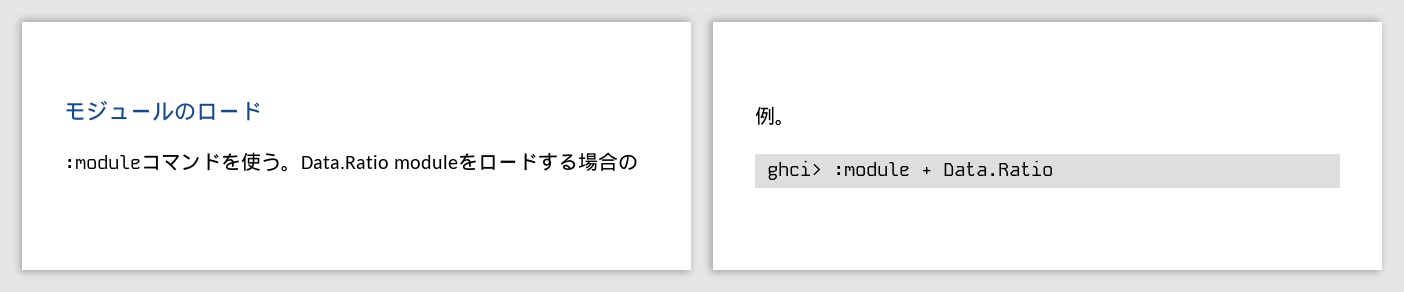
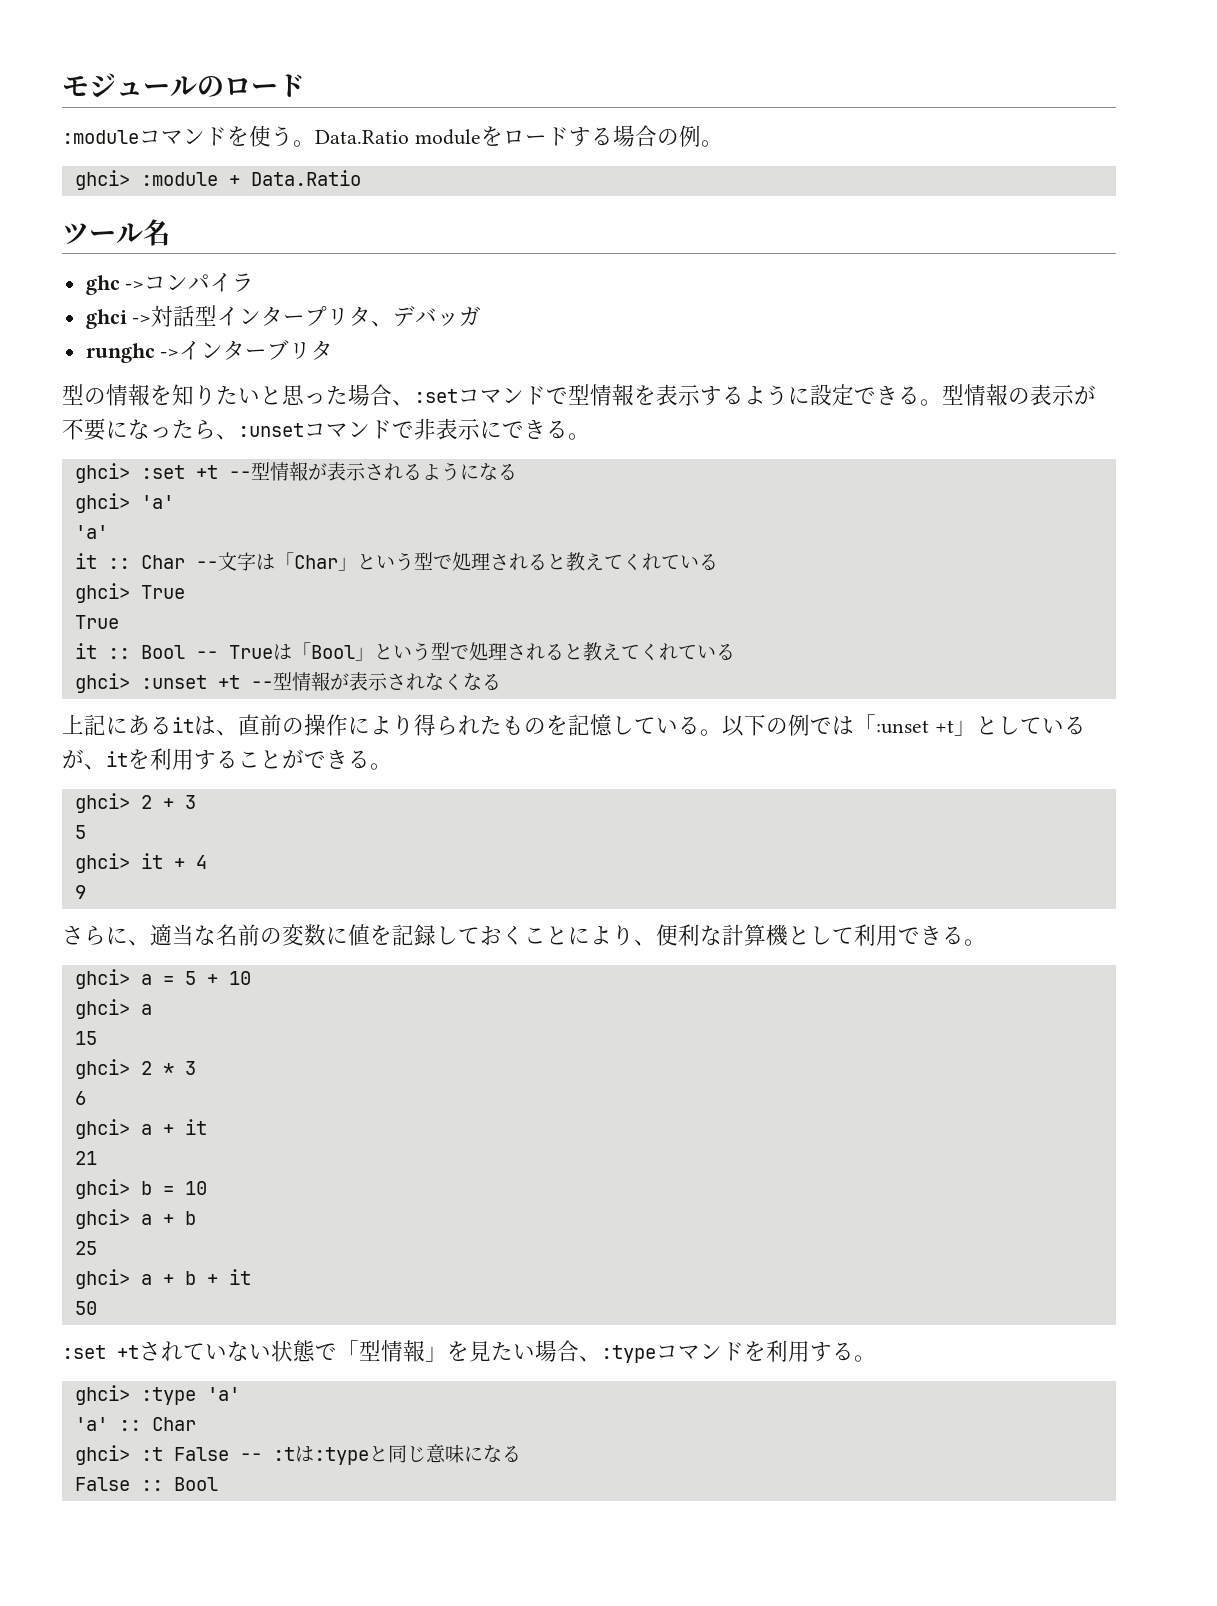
(1053, 168) none -> [62,219,170,246] [85,273,255,295] [85,305,482,329] [85,340,334,363] [62,384,1096,406] [62,418,590,441] [74,461,517,483] [74,493,174,513] [74,525,108,539] [74,552,718,571] [74,583,185,603] [74,615,119,629] [74,642,735,661] [74,671,501,693] [62,714,1086,737] [62,748,392,770] [74,793,196,813] [74,825,86,839] [74,853,207,873] [74,885,86,899] [62,924,986,946] [74,969,251,989] [74,999,152,1019] [74,1031,97,1045] [74,1059,196,1079] [74,1091,86,1105] [74,1119,207,1139] [74,1151,97,1165] [74,1179,207,1199] [74,1209,196,1229] [74,1241,97,1255] [74,1269,251,1289] [74,1301,97,1315] [62,1340,876,1363] [74,1385,240,1405] [74,1417,196,1431] [74,1444,521,1465] [74,1477,218,1491] // ツール名 // ghc ->コンパイラ // ghci ->対話型インタープリタ、デバッガ // runghc ->インターブリタ // 型の情報を知りたいと思った場合、:setコマンドで型情報を表示するように設定できる。型情報の表示が不要になったら、:unsetコマンドで非表示にできる。 // ghci> :set +t --型情報が表示されるようになる // ghci> 'a' // 'a' // it :: Char --文字は「Char」という型で処理されると教えてくれている // ghci> True // True // it :: Bool -- Trueは「Bool」という型で処理されると教えてくれている // ghci> :unset +t --型情報が表示されなくなる // 上記にあるitは、直前の操作により得られたものを記憶している。以下の例では「:unset +t」としているが、itを利用することができる。 // ghci> 2 + 3 // 5 // ghci> it + 4 // 9 // さらに、適当な名前の変数に値を記録しておくことにより、便利な計算機として利用できる。 // ghci> a = 5 + 10 // ghci> a // 15 // ghci> 2 * 3 // 6 // ghci> a + it // 21 // ghci> b = 10 // ghci> a + b // 25 // ghci> a + b + it // 50 // :set +tされていない状態で「型情報」を見たい場合、:typeコマンドを利用する。 // ghci> :type 'a' // 'a' :: Char // ghci> :t False -- :tは:typeと同じ意味になる // False :: Bool

